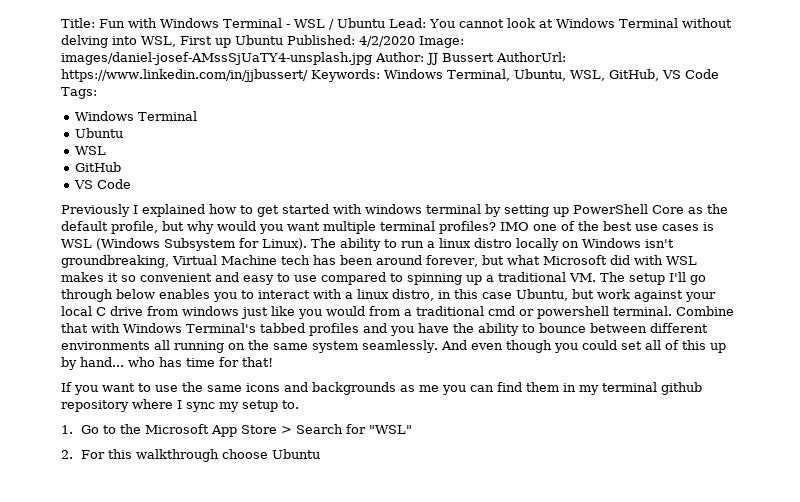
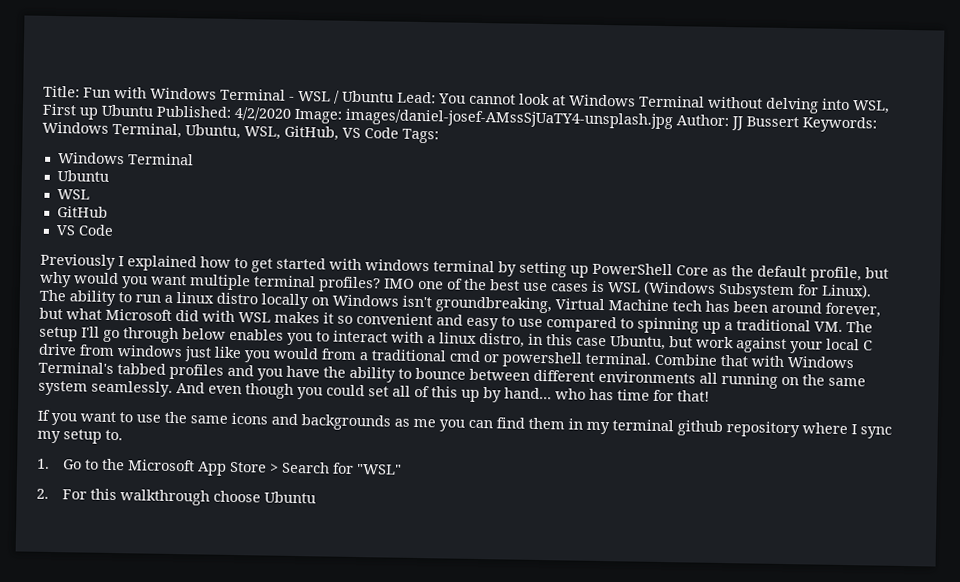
[496,52,566,62] [61,69,308,82] AuthorUrl: https://www.linkedin.com/in/jjbussert/ -> (799, 122) none

